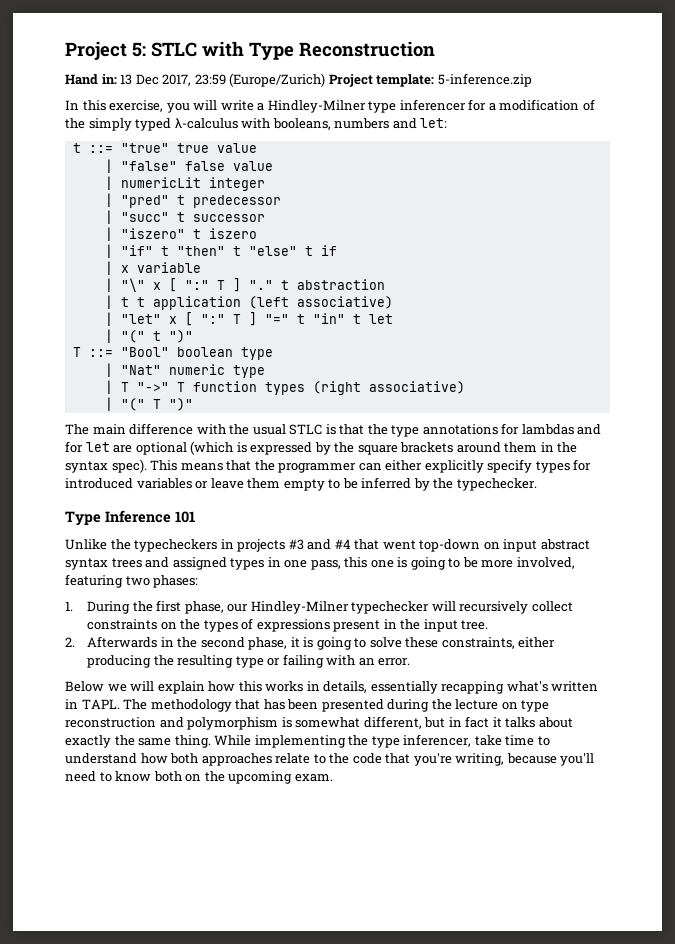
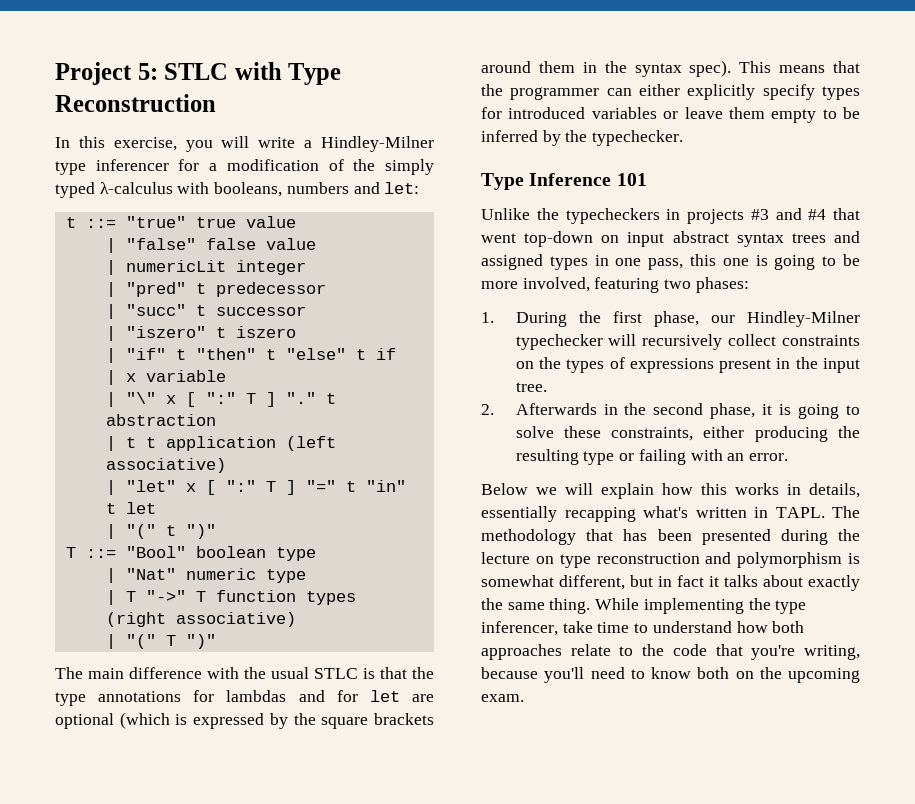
[65,73,532,87] // Hand in: 13 Dec 2017, 23:59 (Europe/Zurich) Project template: 5-inference.zip -> (216, 103) none

